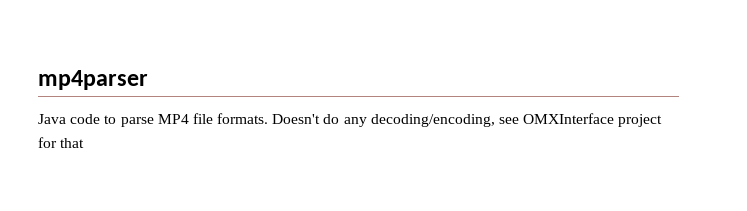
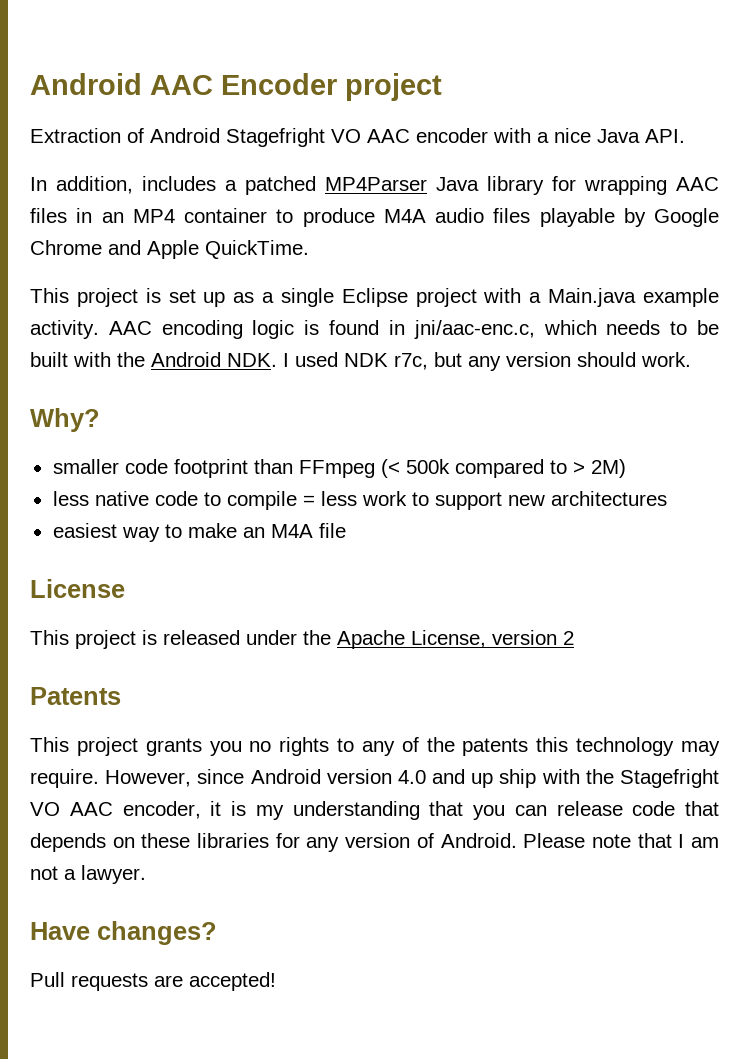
[38,70,148,90] [38,113,663,127] [38,137,85,148] mp4parser // Java code to parse MP4 file formats. Doesn't do any decoding/encoding, see OMXInterface project for that -> [30,73,442,101] [30,128,685,147] [30,176,719,195] [30,208,719,227] [30,240,309,259] [30,288,719,307] [30,320,720,339] [30,352,691,371] [30,408,100,432] [52,459,626,478] [52,491,667,510] [52,523,346,542] [30,579,125,598] [30,630,574,649] [30,687,121,705] [30,737,720,756] [30,769,719,788] [30,801,719,820] [30,833,719,852] [30,865,146,884] [30,921,217,945] [30,972,276,991] Android AAC Encoder project // Extraction of Android Stagefright VO AAC encoder with a nice Java API. // In addition, includes a patched MP4Parser Java library for wrapping AAC files in an MP4 container to produce M4A audio files playable by Google Chrome and Apple QuickTime. // This project is set up as a single Eclipse project with a Main.java example activity. AAC encoding logic is found in jni/aac-enc.c, which needs to be built with the Android NDK. I used NDK r7c, but any version should work. // Why? // smaller code footprint than FFmpeg (< 500k compared to > 2M) // less native code to compile = less work to support new architectures // easiest way to make an M4A file // License // This project is released under the Apache License, version 2 // Patents // This project grants you no rights to any of the patents this technology may require. However, since Android version 4.0 and up ship with the Stagefright VO AAC encoder, it is my understanding that you can release code that depends on these libraries for any version of Android. Please note that I am not a lawyer. // Have changes? // Pull requests are accepted!

